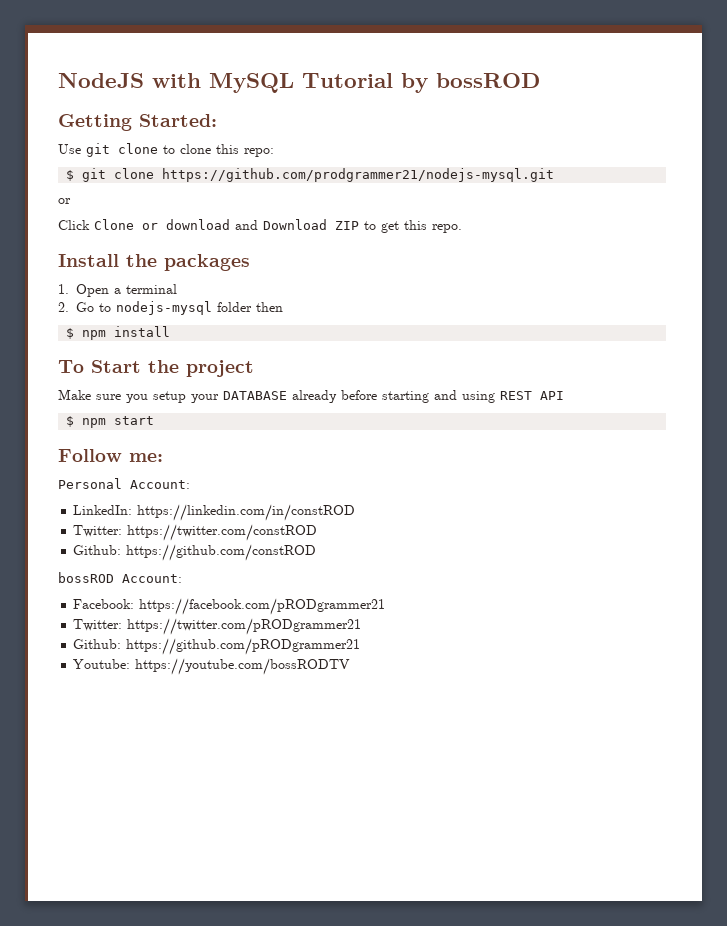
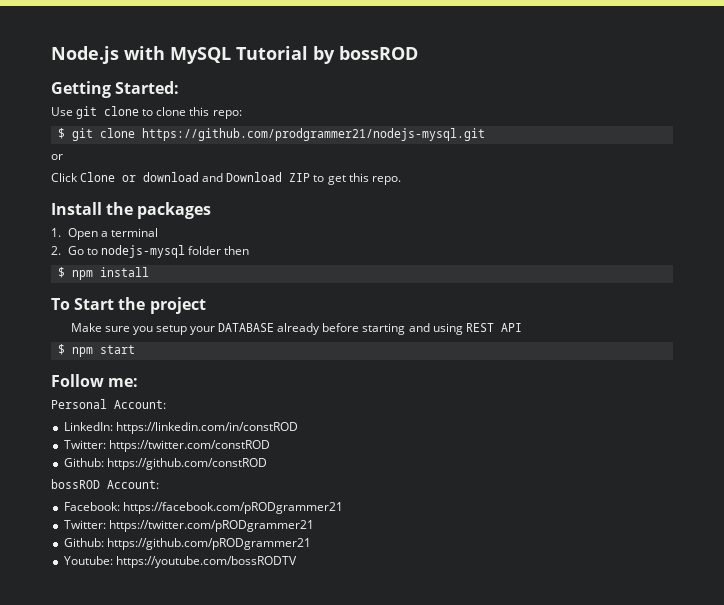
[58,73,144,88] NodeJS -> [51,46,119,64] Node.js

